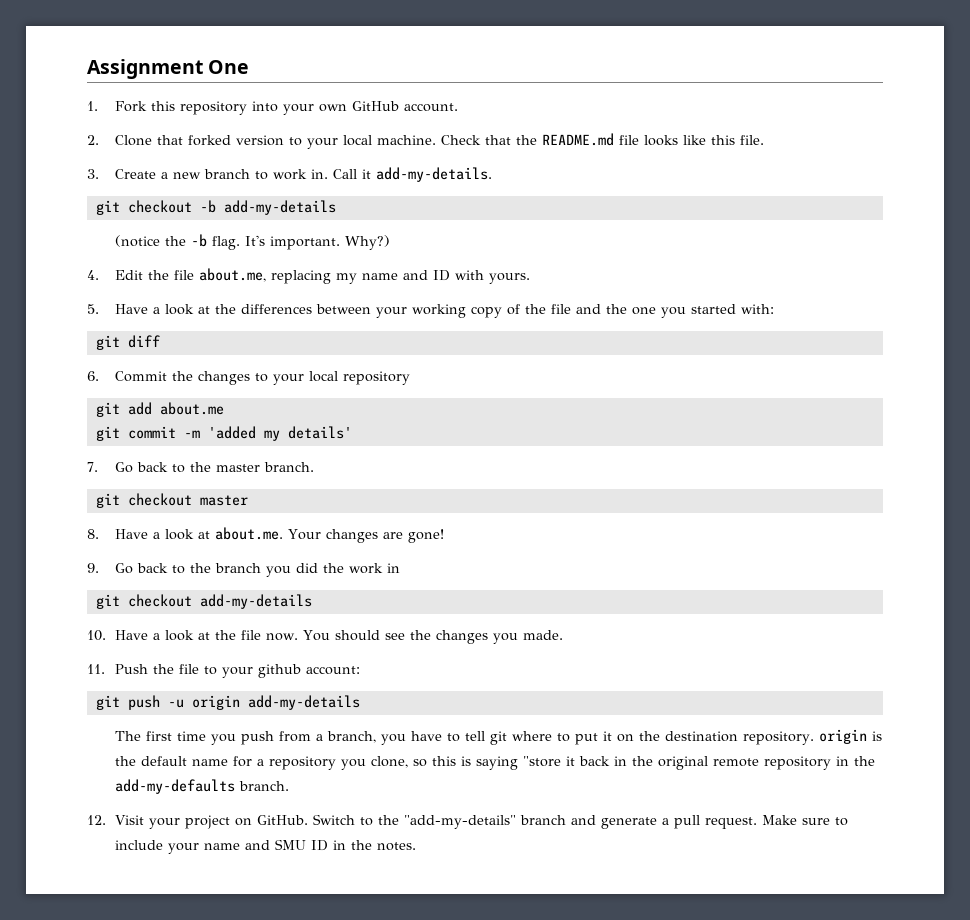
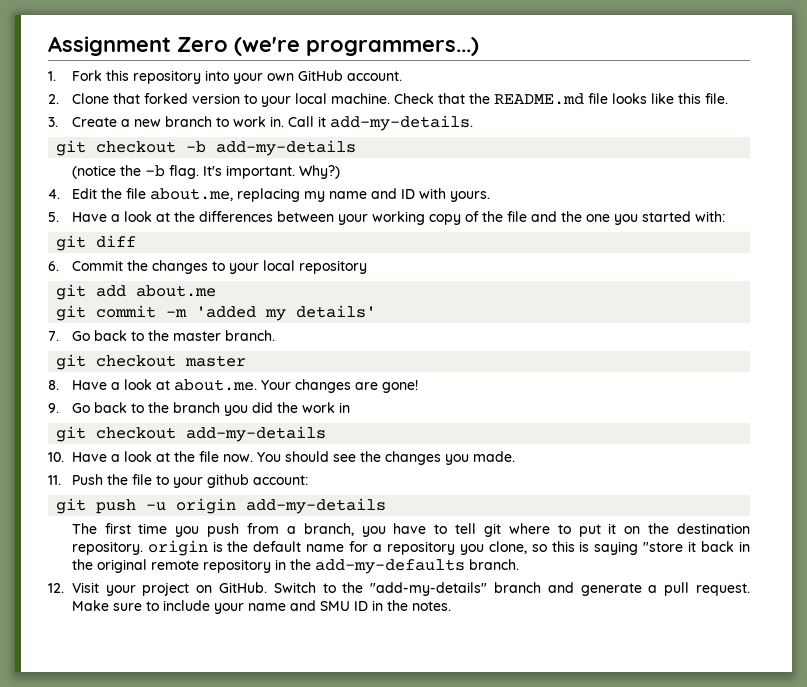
[208,60,250,74] One -> [177,37,479,56] Zero (we're programmers...)

